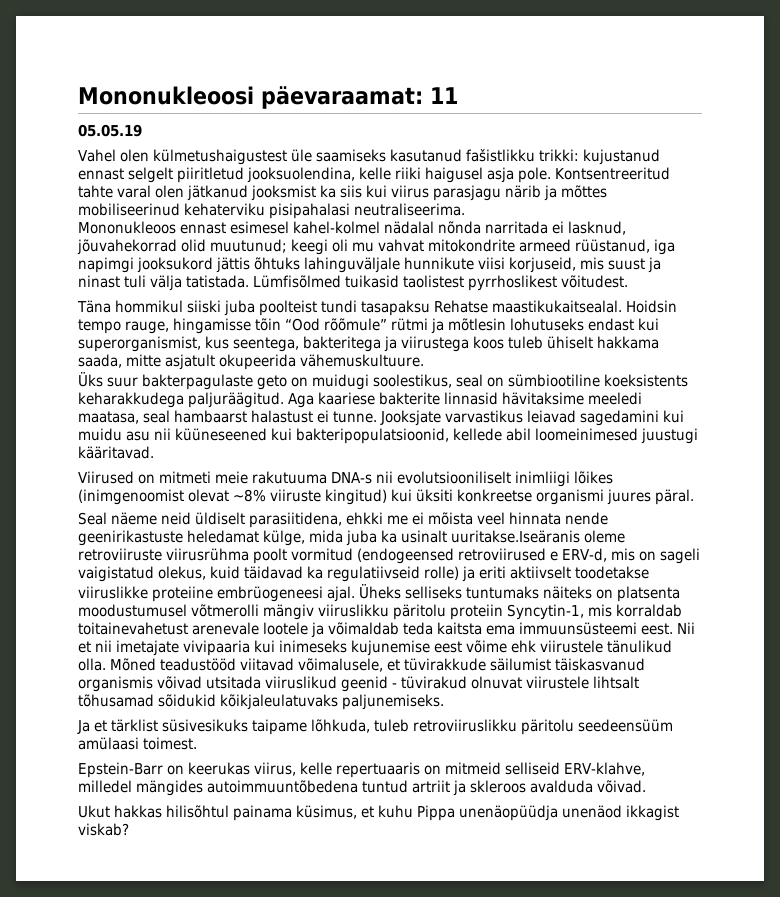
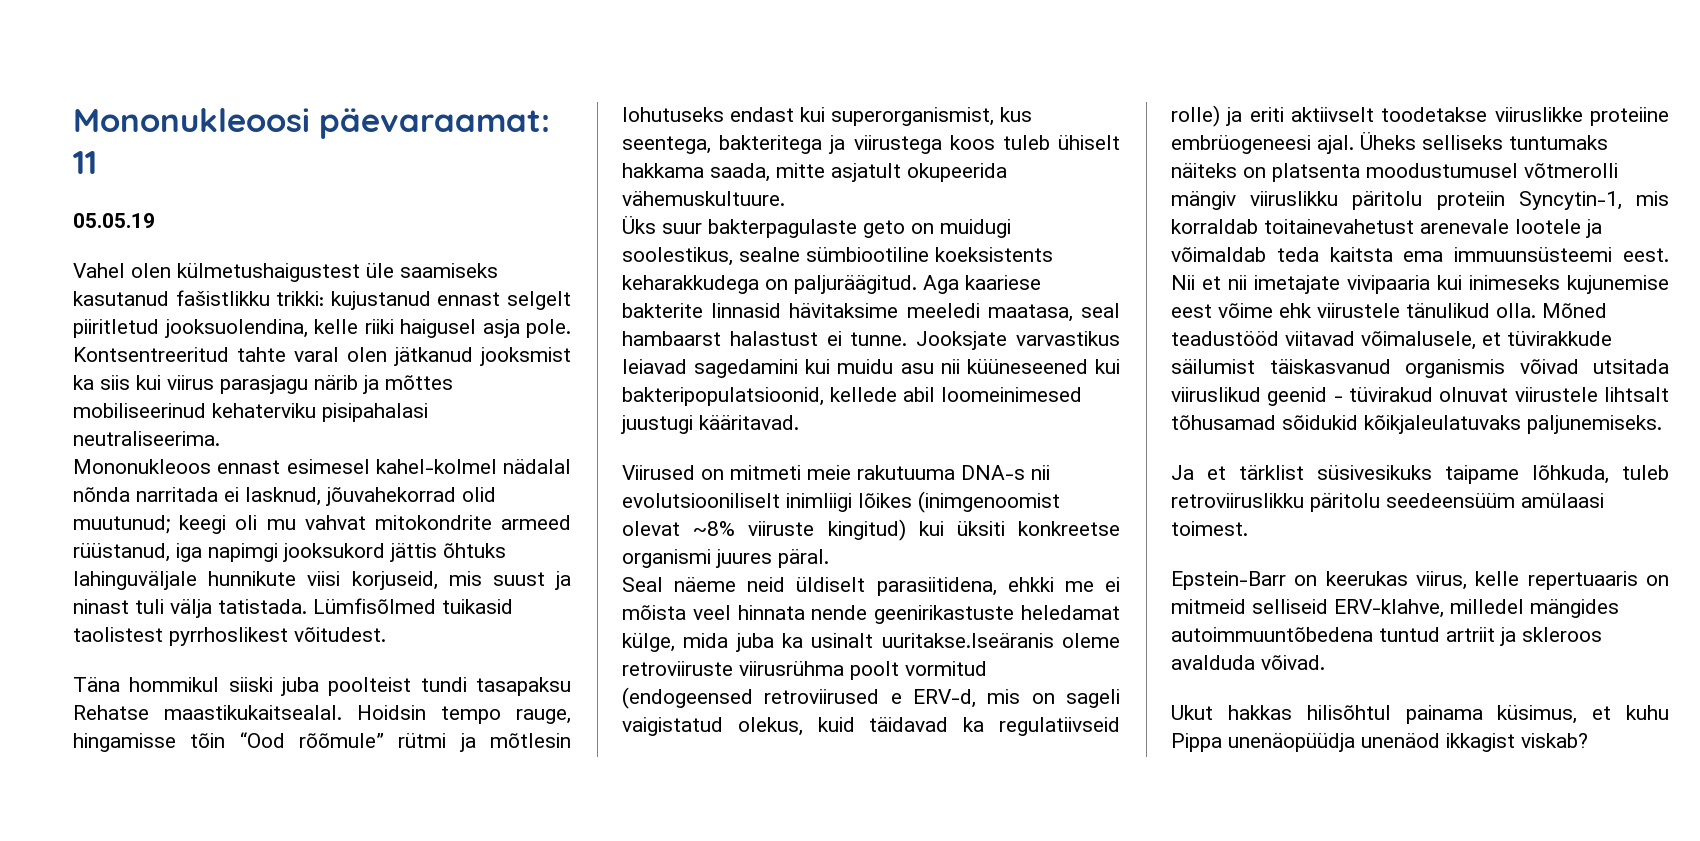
[456,374,504,387] seal on -> [739,247,800,262] sealne
(184, 400) none -> [765,279,788,290] on

